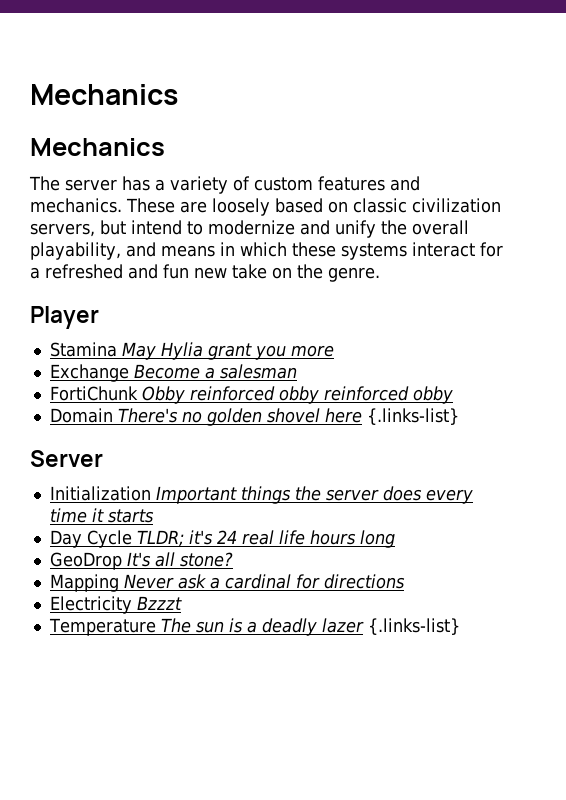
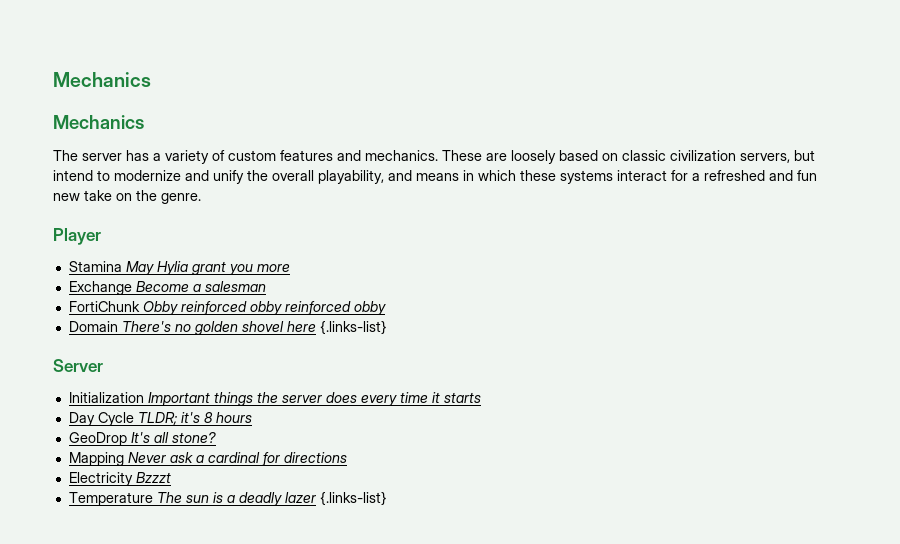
[216,530,305,545] 24 real life -> [203,412,213,423] 8
[359,530,395,548] long -> (252, 417) none

